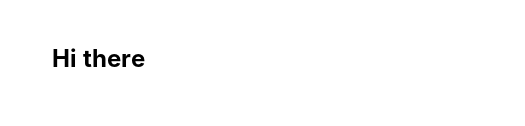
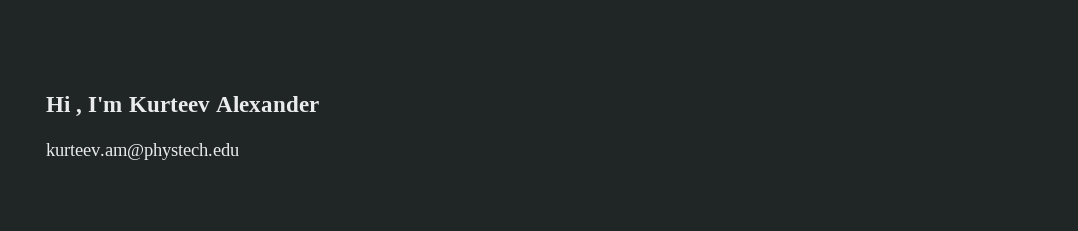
[83,49,146,67] there -> [76,96,319,117] [46,143,239,160] , I'm Kurteev Alexander // kurteev.am@phystech.edu

